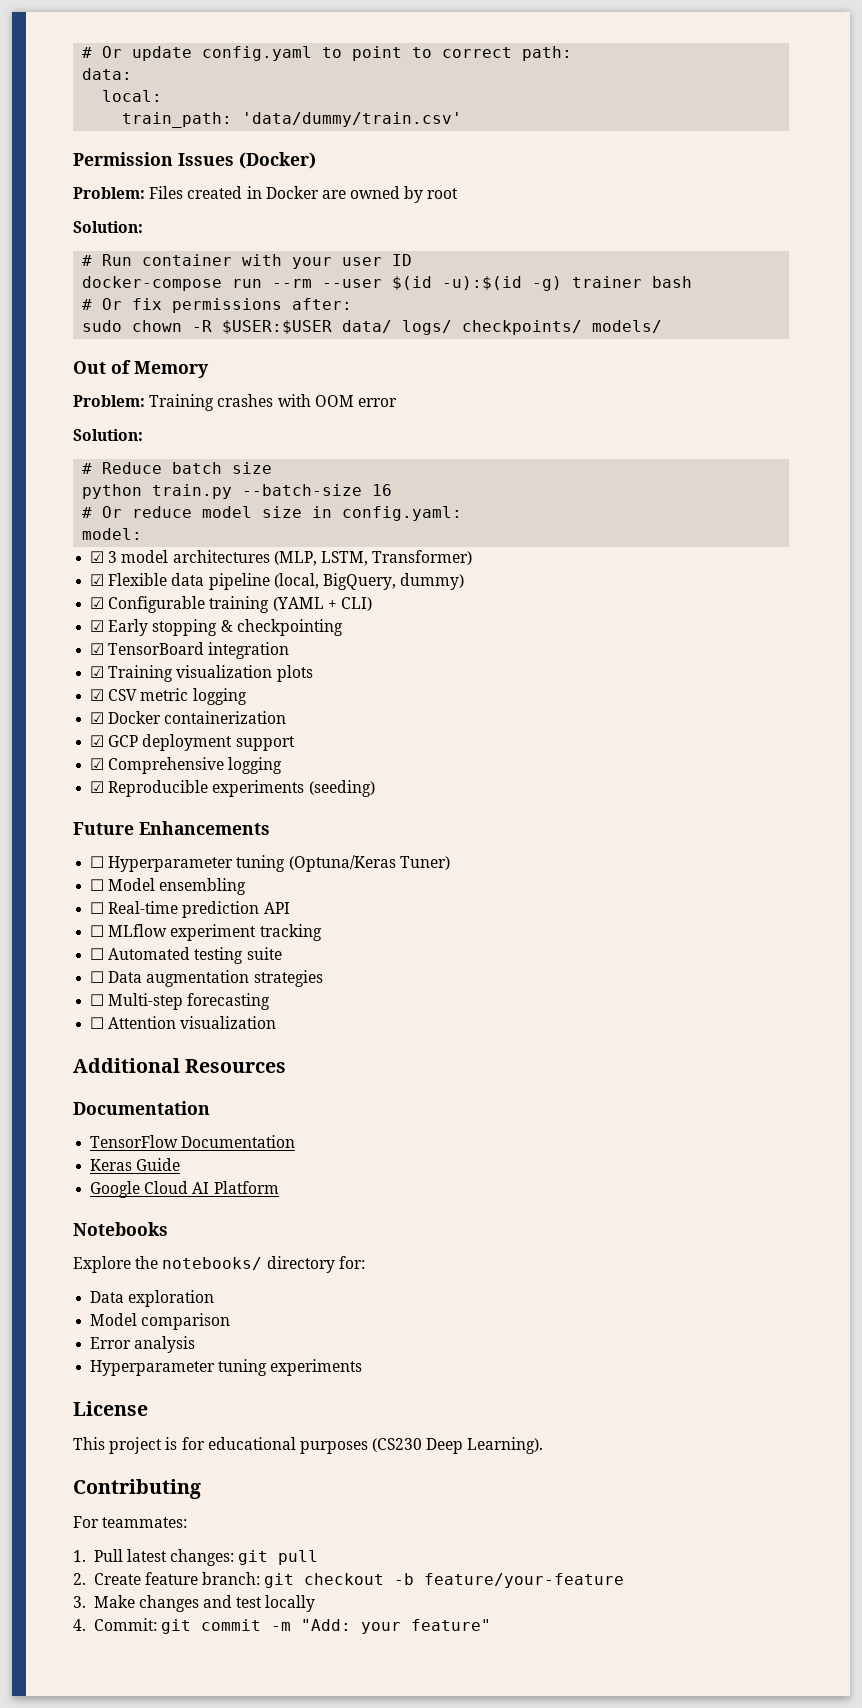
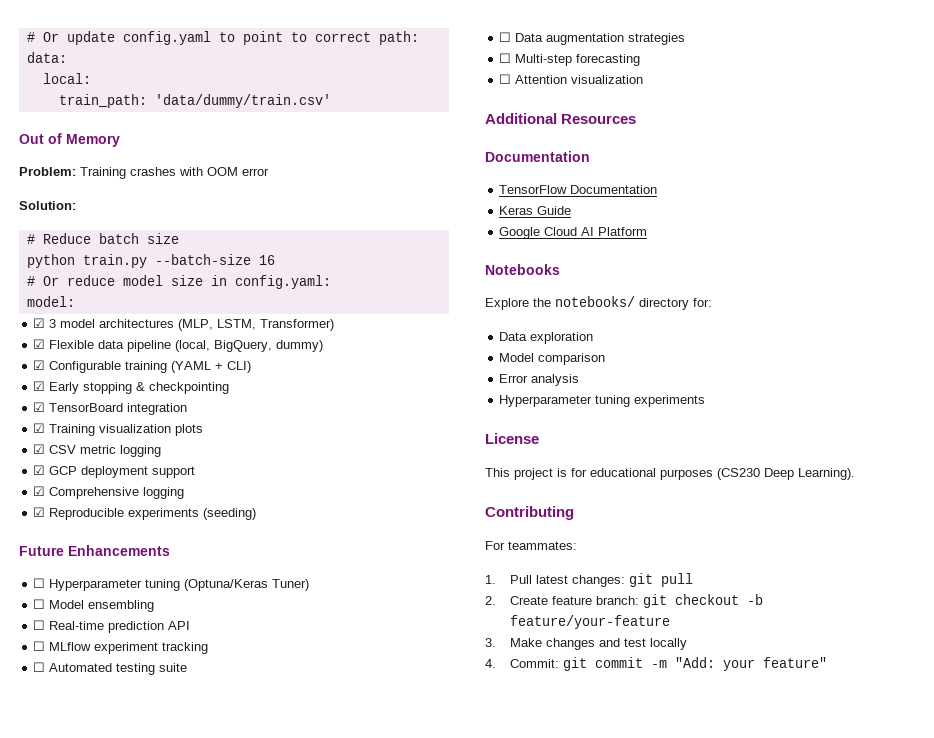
[73,152,316,169] [73,186,459,203] [73,221,143,233] [82,254,413,269] [82,276,693,291] [82,298,353,313] [82,320,663,335] // Permission Issues (Docker) // Problem: Files created in Docker are owned by root // Solution: // # Run container with your user ID // docker-compose run --rm --user $(id -u):$(id -g) trainer bash // # Or fix permissions after: // sudo chown -R $USER:$USER data/ logs/ checkpoints/ models/ -> (331, 101) none
[90,711,287,724] // ☑ Docker containerization -> (162, 451) none

